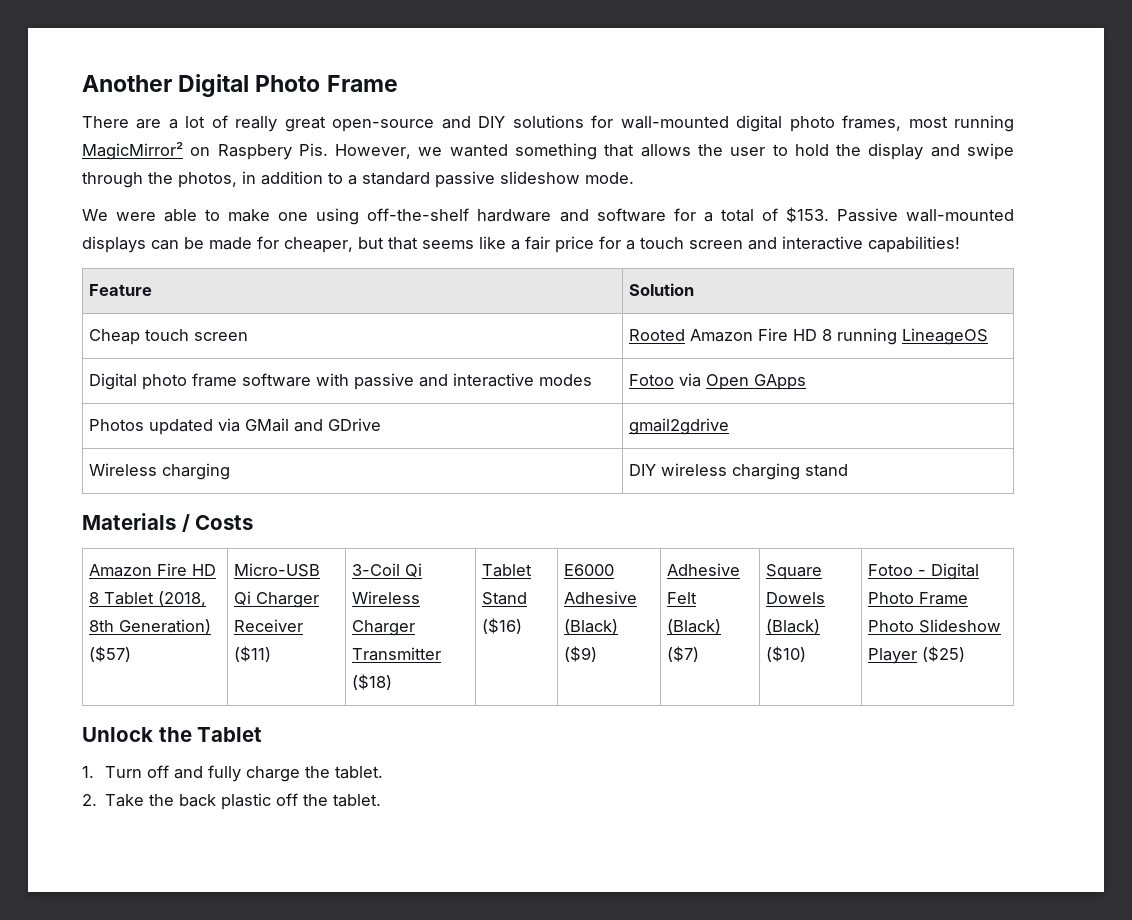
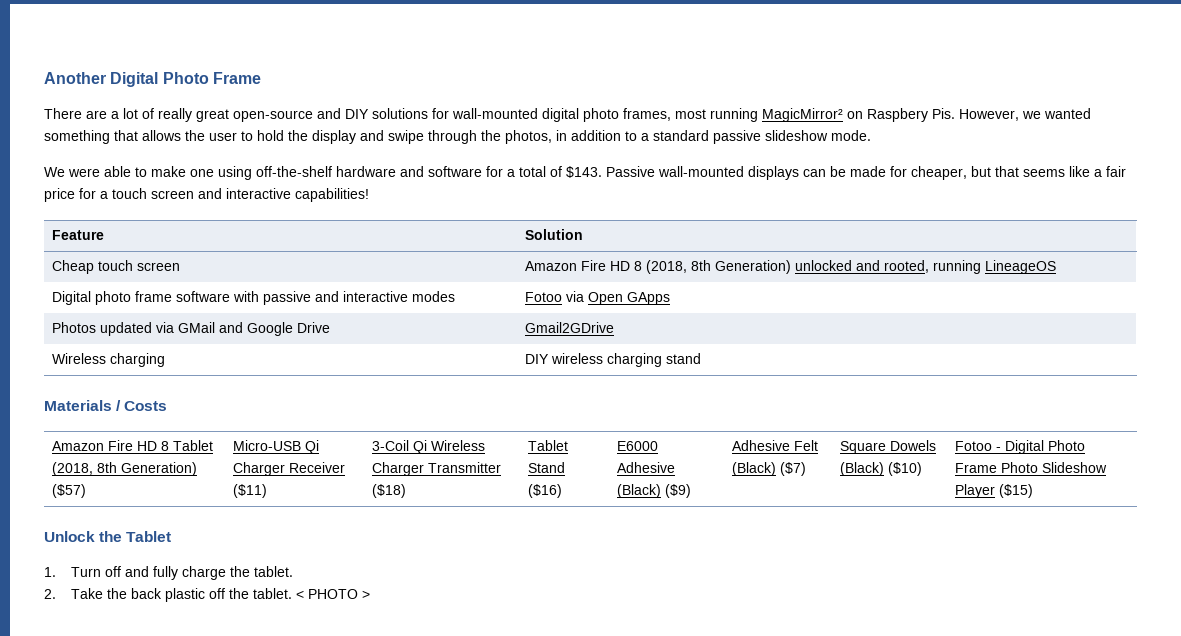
[785,207,829,223] $153. -> [566,166,602,178] $143.
[628,328,832,342] Rooted Amazon Fire HD 8 -> [525,260,930,274] Amazon Fire HD 8 (2018, 8th Generation) unlocked and rooted,
[327,418,381,431] [628,418,729,435] GDrive | gmail2gdrive -> [247,322,331,336] [525,322,615,333] Google Drive | Gmail2GDrive
[921,646,965,662] ($25) -> [999,484,1034,498] ($15)
(382, 800) none -> [296,589,371,599] < PHOTO >

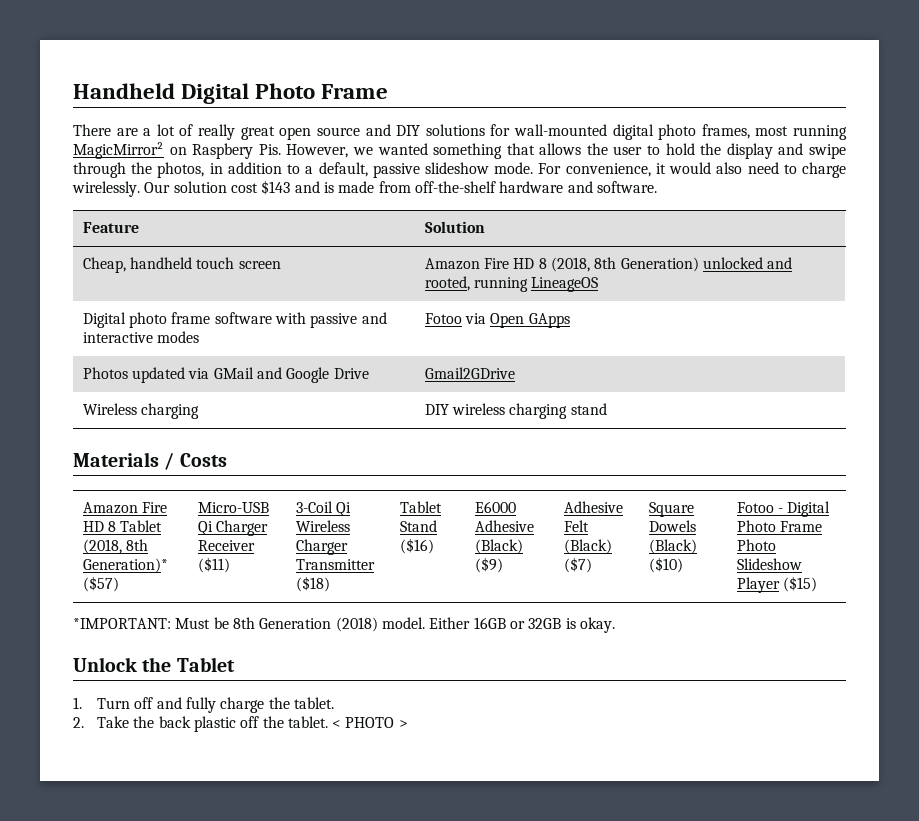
[44,72,106,84] Another -> [73,83,175,99] Handheld
[233,110,313,122] open-source -> [279,127,360,140] open source
[653,130,709,141] standard -> [318,162,368,177] default,
[44,166,1126,180] [44,188,369,202] // We were able to make one using off-the-shelf hardware and software for a total of $143. Passive wall-mounted displays can be made for cheaper, but that seems like a fair price for a touch screen and interactive capabilities! -> [538,162,846,178] [72,180,657,197] For convenience, it would also need to charge wirelessly. Our solution cost $143 and is made from off-the-shelf hardware and software.
[52,260,95,274] Cheap -> [82,257,193,273] Cheap, handheld
[121,462,198,476] Generation) -> [82,558,168,573] Generation)*
(1034, 491) none -> [73,617,615,633] // *IMPORTANT: Must be 8th Generation (2018) model. Either 16GB or 32GB is okay.

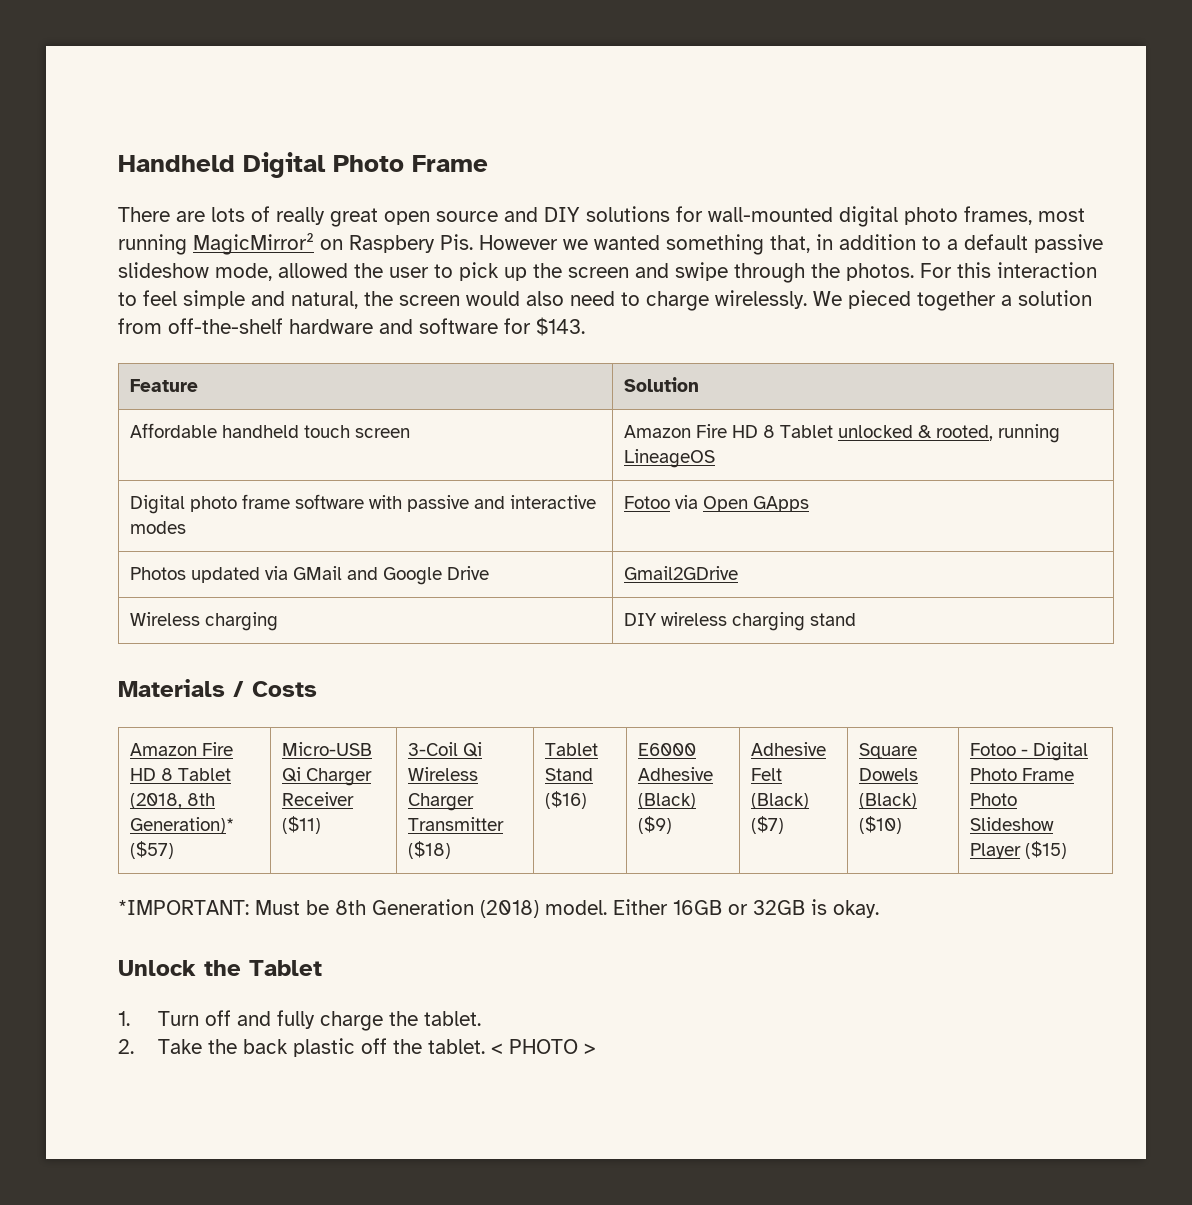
[143,124,175,136] a lot -> [211,207,245,222] lots
[286,144,349,158] However, -> [479,235,558,250] However
[506,143,847,159] [73,162,666,178] that allows the user to hold the display and swipe through the photos, in addition to a default, passive slideshow mode. For convenience, it -> [770,234,1103,253] [118,262,1097,283] [118,290,460,309] that, in addition to a default passive slideshow mode, allowed the user to pick up the screen and swipe through the photos. For this interaction to feel simple and natural, the screen
[144,180,375,195] Our solution cost $143 and is made -> [813,290,1092,311] We pieced together a solution
[596,181,657,193] software. -> [419,317,585,336] software for $143.
[82,257,126,273] Cheap, -> [129,423,217,438] Affordable
[550,257,793,272] (2018, 8th Generation) unlocked and -> [779,425,932,438] Tablet unlocked &

